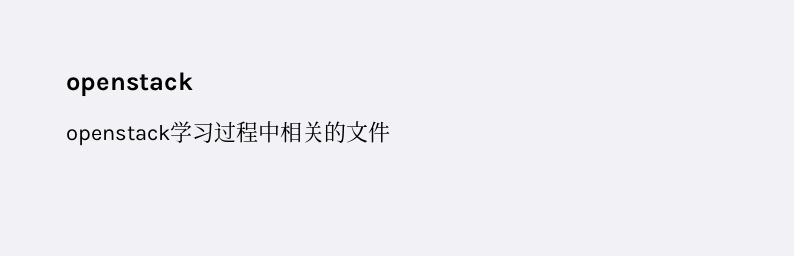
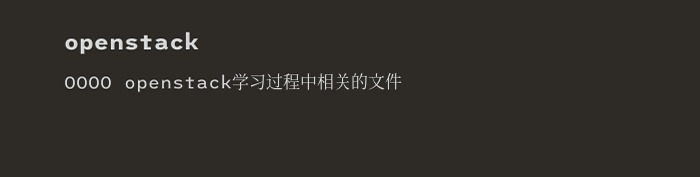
(193, 84) none -> [63,76,113,90] OOOO

